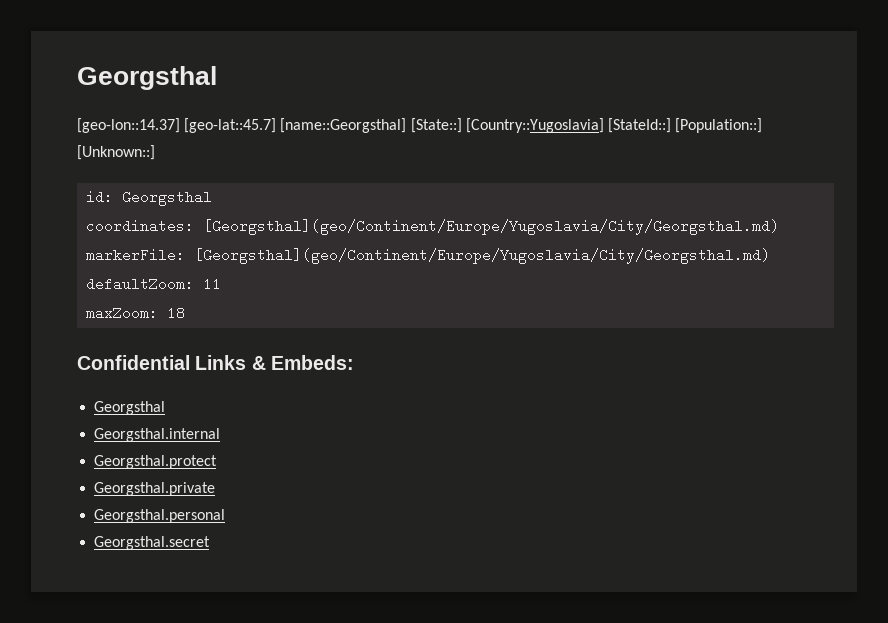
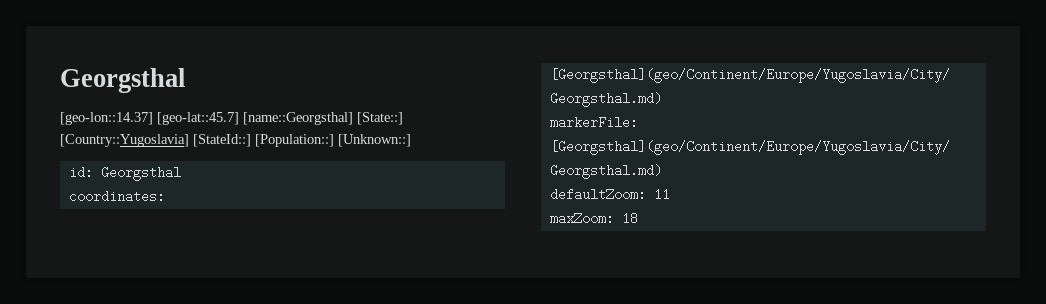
[77,355,354,370] [94,401,166,415] [94,428,221,442] [94,455,218,469] [94,482,216,496] [94,509,226,523] [94,536,211,550] // Confidential Links & Embeds: // Georgsthal // Georgsthal.internal // Georgsthal.protect // Georgsthal.private // Georgsthal.personal // Georgsthal.secret -> (638, 218) none

